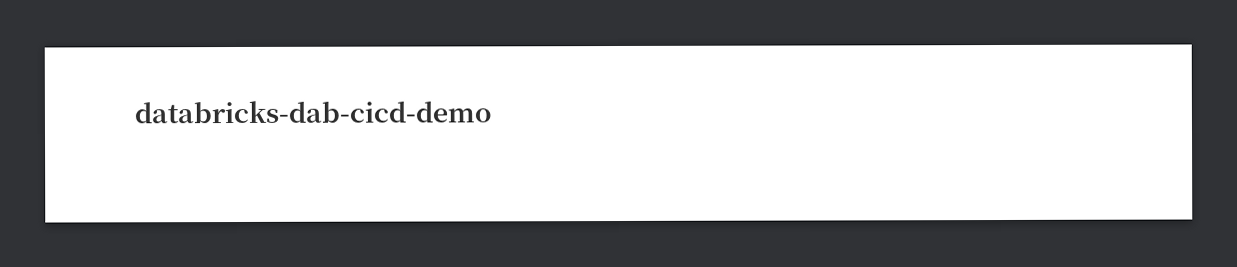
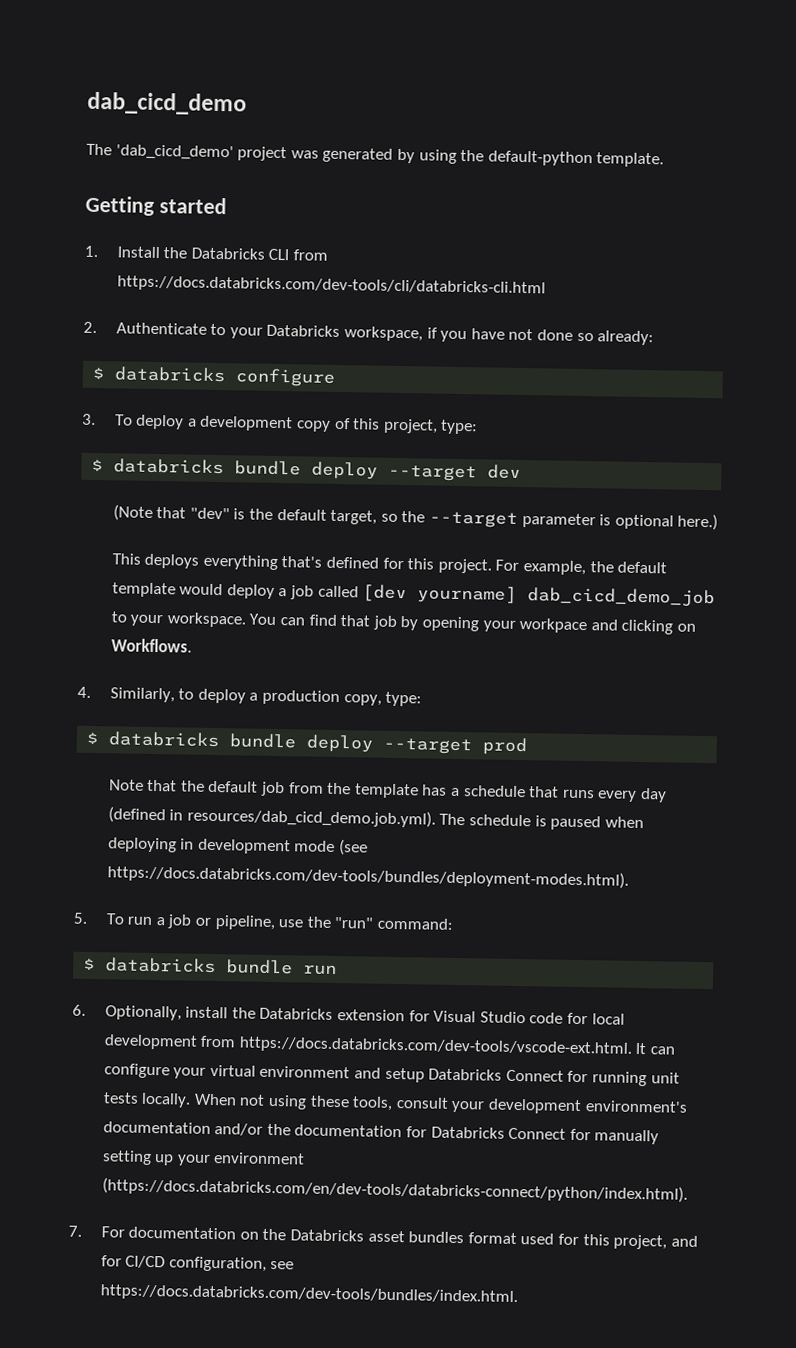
[134,100,492,124] databricks-dab-cicd-demo -> [87,91,247,116] [86,143,665,168] [85,195,227,216] [84,245,328,261] [116,275,546,297] [83,321,655,346] [92,366,336,387] [82,413,479,435] [91,458,522,482] [112,504,719,531] [111,553,668,576] [111,582,716,608] [110,611,696,635] [110,638,192,653] [77,686,423,707] [86,731,528,756] [108,779,667,803] [107,806,644,831] [107,837,368,856] [106,864,629,889] [73,912,453,931] [83,957,338,976] [72,1004,625,1025] [103,1034,675,1057] [103,1063,680,1087] [102,1092,688,1115] [102,1121,660,1145] [101,1150,306,1166] [101,1177,688,1203] [68,1225,698,1250] [100,1255,295,1272] [99,1284,518,1306] dab_cicd_demo // The 'dab_cicd_demo' project was generated by using the default-python template. // Getting started // 1. Install the Databricks CLI from https://docs.databricks.com/dev-tools/cli/databricks-cli.html // 2. Authenticate to your Databricks workspace, if you have not done so already: // $ databricks configure // 3. To deploy a development copy of this project, type: // $ databricks bundle deploy --target dev // (Note that "dev" is the default target, so the --target parameter is optional here.) // This deploys everything that's defined for this project. For example, the default template would deploy a job called [dev yourname] dab_cicd_demo_job to your workspace. You can find that job by opening your workpace and clicking on Workflows. // 4. Similarly, to deploy a production copy, type: // $ databricks bundle deploy --target prod // Note that the default job from the template has a schedule that runs every day (defined in resources/dab_cicd_demo.job.yml). The schedule is paused when deploying in development mode (see https://docs.databricks.com/dev-tools/bundles/deployment-modes.html). // 5. To run a job or pipeline, use the "run" command: // $ databricks bundle run // 6. Optionally, install the Databricks extension for Visual Studio code for local development from https://docs.databricks.com/dev-tools/vscode-ext.html. It can configure your virtual environment and setup Databricks Connect for running unit tests locally. When not using these tools, consult your development environment's documentation and/or the documentation for Databricks Connect for manually setting up your environment (https://docs.databricks.com/en/dev-tools/databricks-connect/python/index.html). // 7. For documentation on the Databricks asset bundles format used for this project, and for CI/CD configuration, see https://docs.databricks.com/dev-tools/bundles/index.html.

